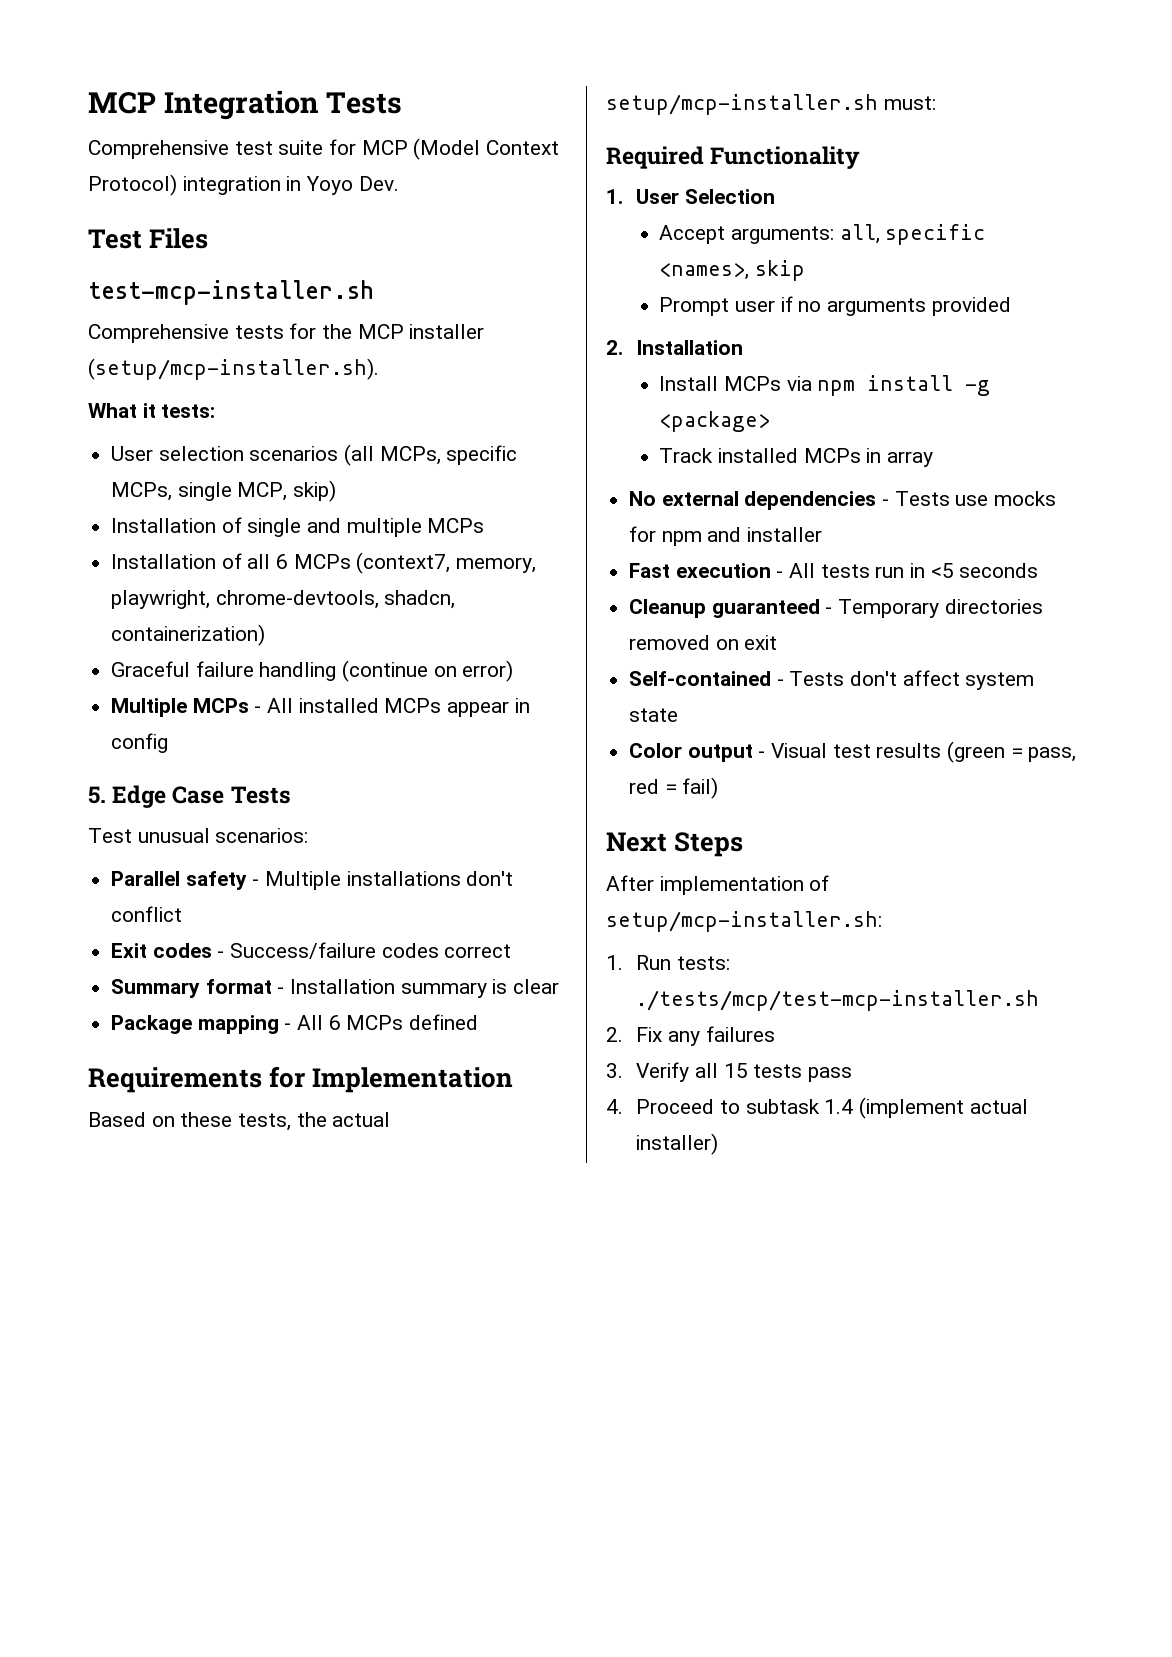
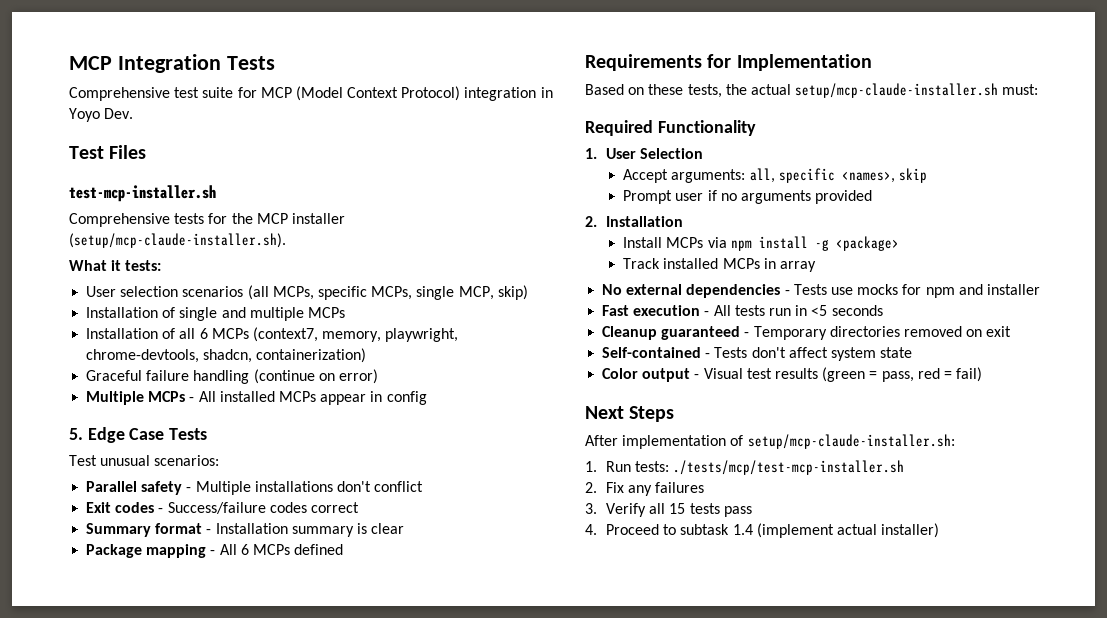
[88,358,379,380] (setup/mcp-installer.sh). -> [69,233,286,248] (setup/mcp-claude-installer.sh).
[606,94,878,115] setup/mcp-installer.sh -> [795,83,999,98] setup/mcp-claude-installer.sh
[606,911,882,932] setup/mcp-installer.sh: -> [747,434,955,449] setup/mcp-claude-installer.sh:

